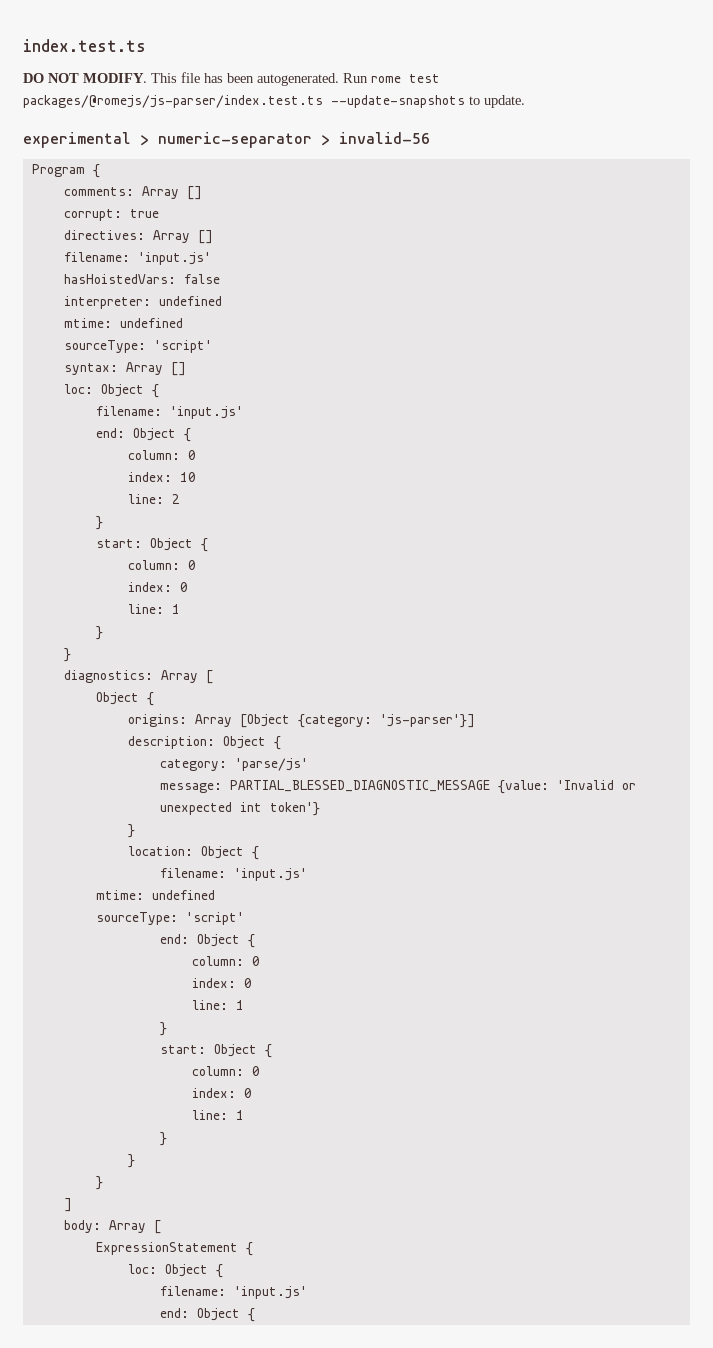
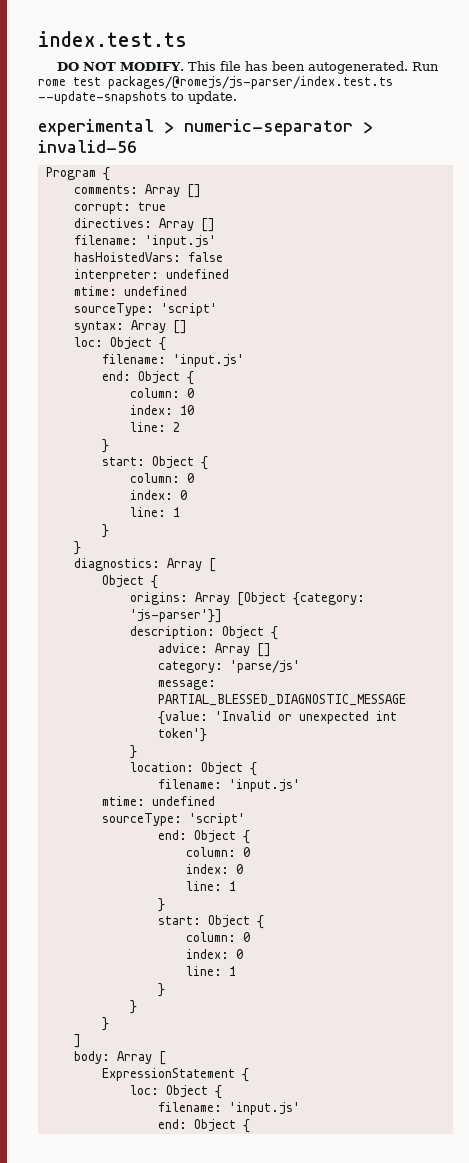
(281, 743) none -> [157,643,271,657] // advice: Array []

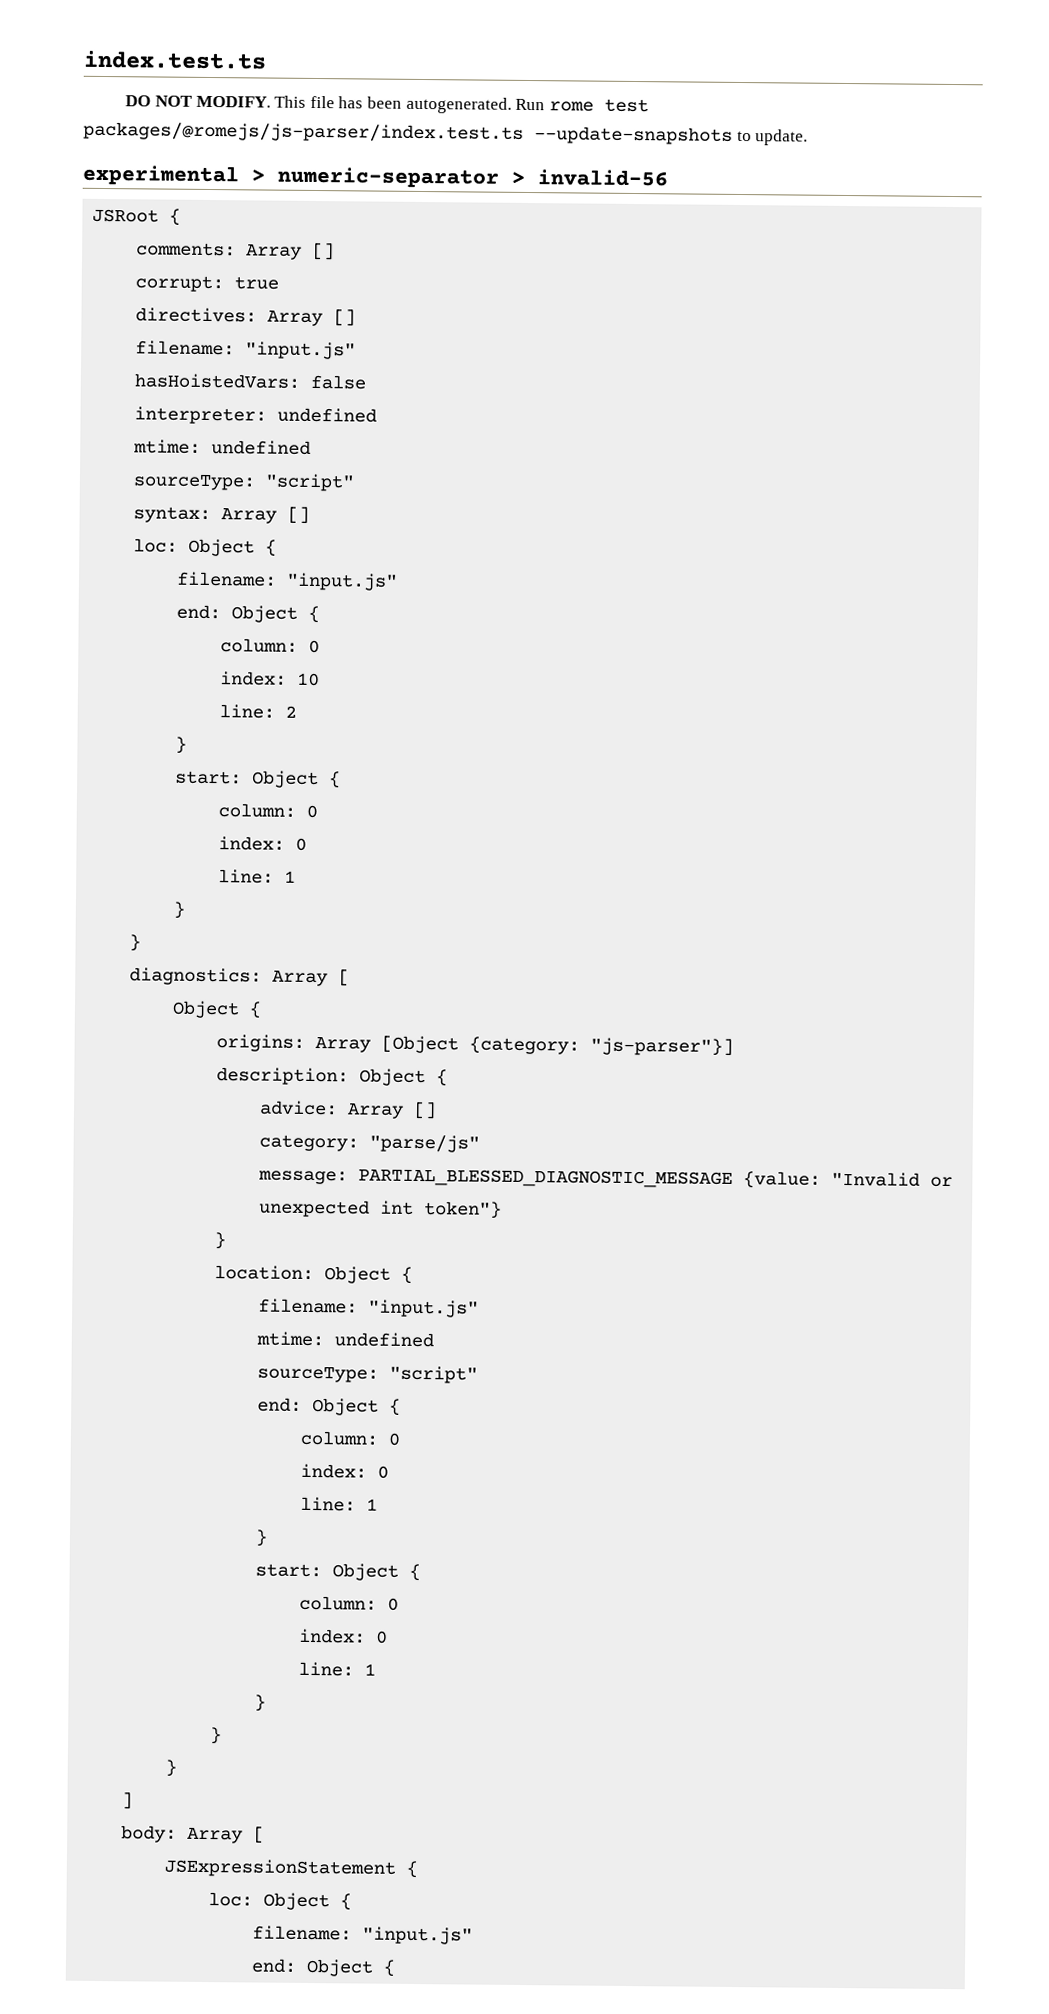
[45,167,96,180] Program -> [92,208,160,223] JSRoot
[144,235,216,248] 'input.js' -> [245,341,357,360] "input.js"
[160,303,217,316] 'script' -> [265,473,356,492] "script"
[172,354,244,367] 'input.js' -> [286,572,399,591] "input.js"
[129,609,222,623] 'js-parser'}] -> [590,1037,735,1056] "js-parser"}]
[229,660,300,673] 'parse/js' -> [369,1134,481,1153] "parse/js"
[214,711,271,721] 'Invalid -> [831,1171,921,1187] "Invalid
[157,728,207,742] token'} -> [424,1201,503,1219] token"}
[228,779,300,792] [101,796,215,806] [101,813,245,826] 'input.js' // mtime: undefined // sourceType: 'script' -> [368,1299,480,1318] [256,1331,435,1348] [257,1365,479,1384] "input.js" // mtime: undefined // sourceType: "script"
[101,1068,235,1081] ExpressionStatement -> [164,1858,397,1878] JSExpressionStatement
[228,1102,300,1115] 'input.js' -> [362,1926,474,1945] "input.js"

